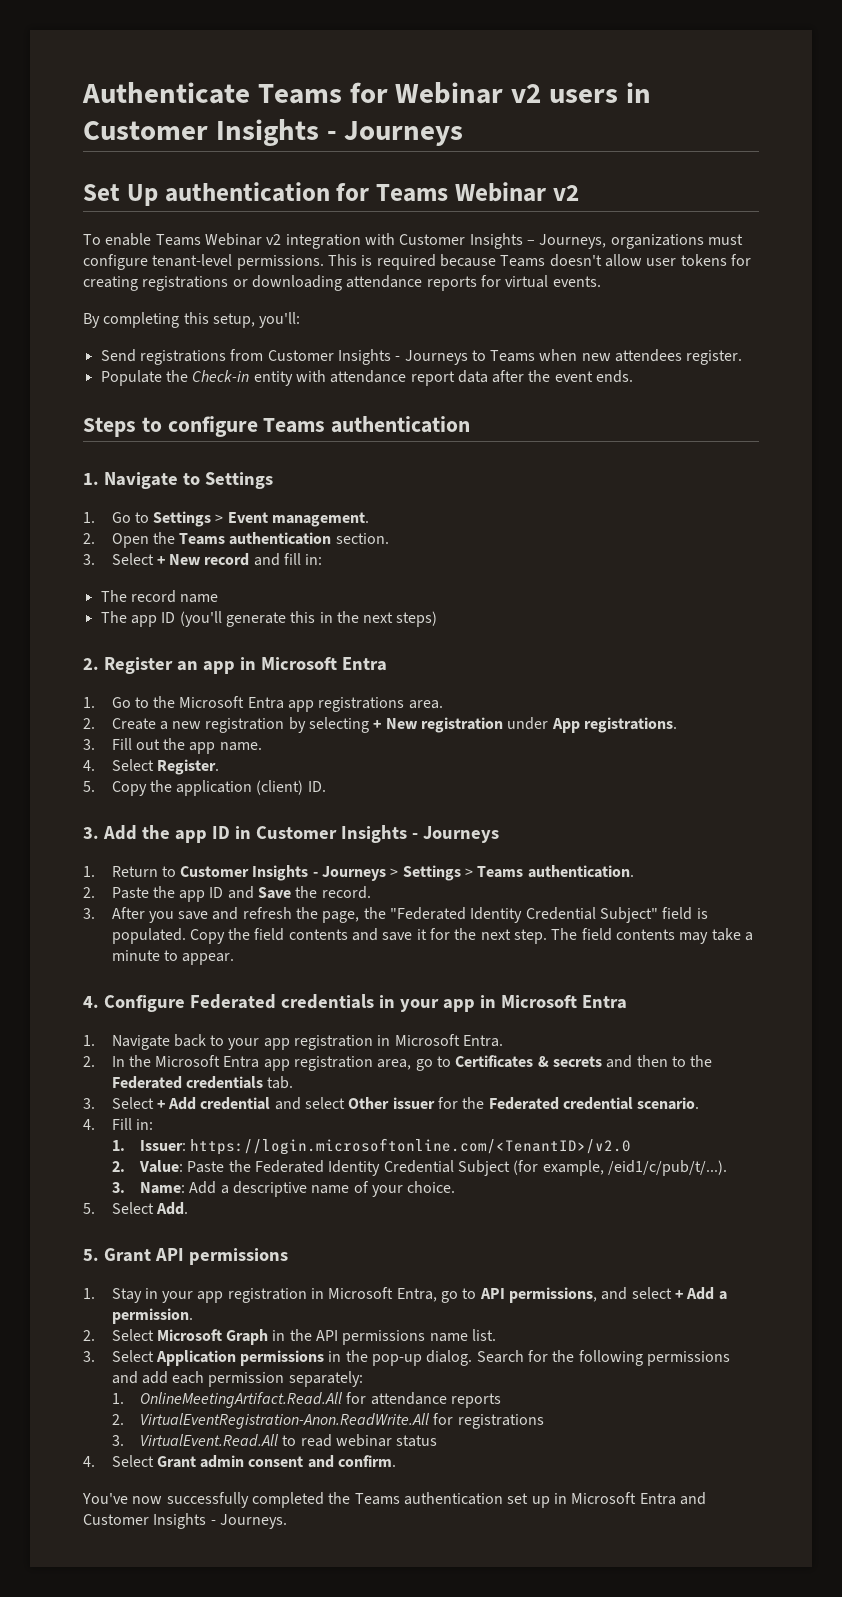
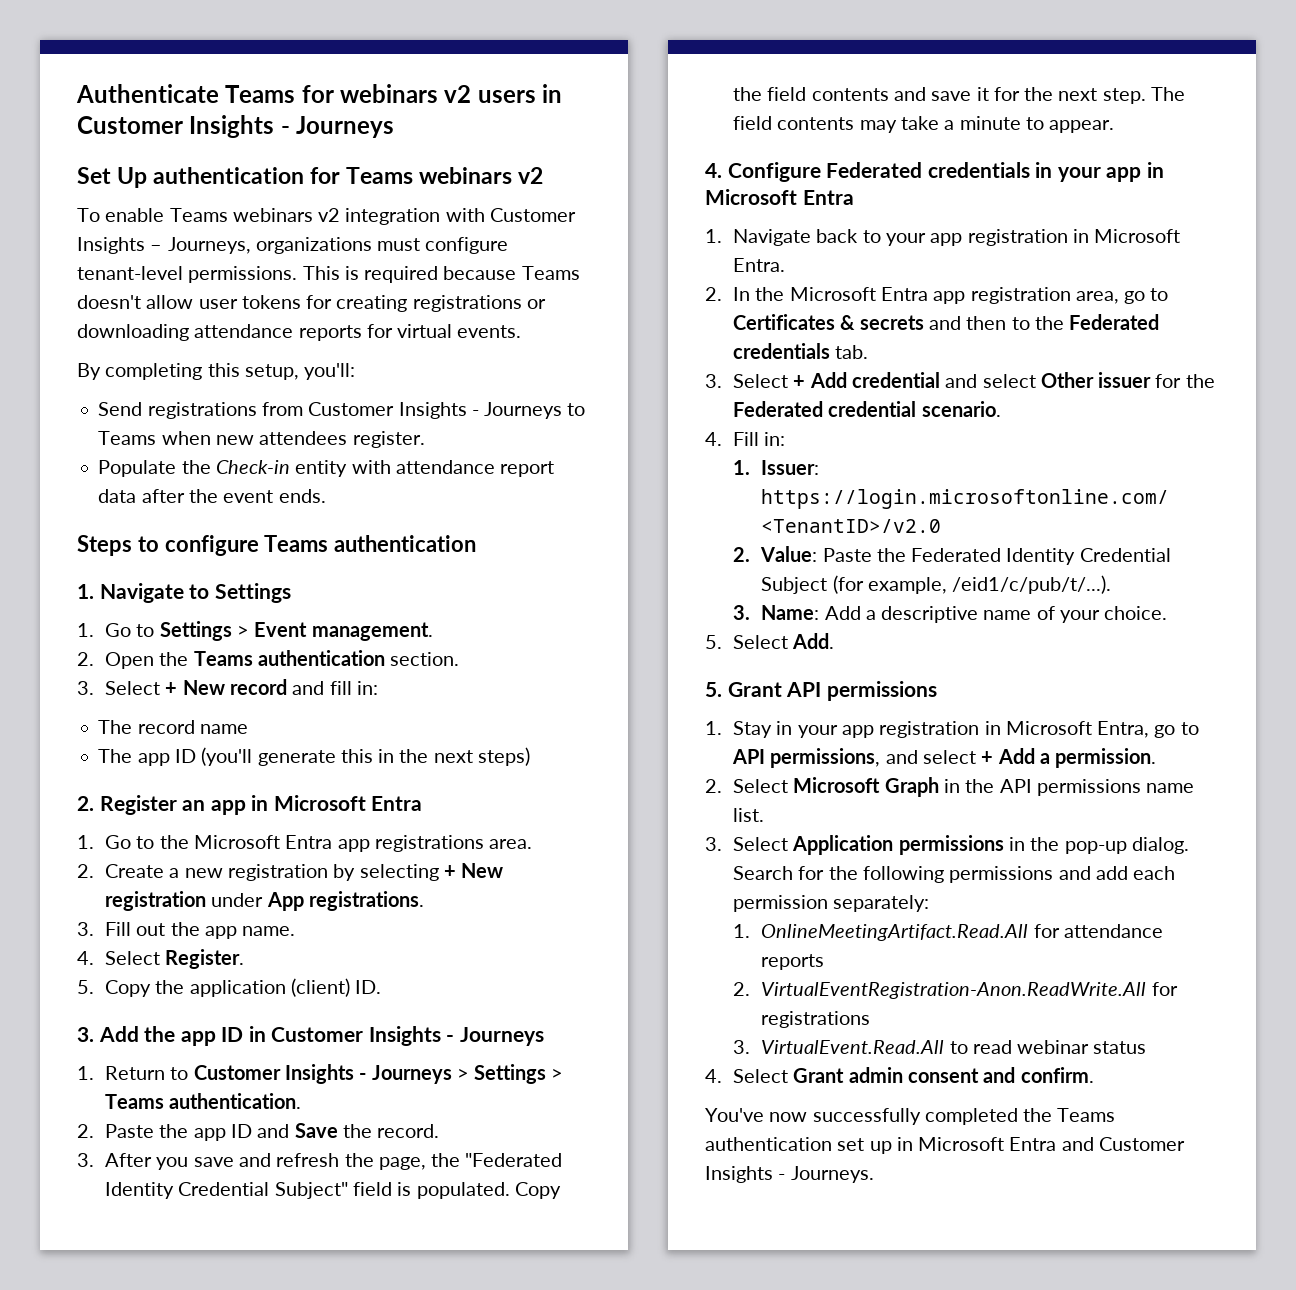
[395,82,504,104] Webinar -> [340,84,439,103] webinars
[454,182,546,202] Webinar -> [419,167,513,184] webinars
[204,233,262,246] Webinar -> [232,208,313,222] webinars

